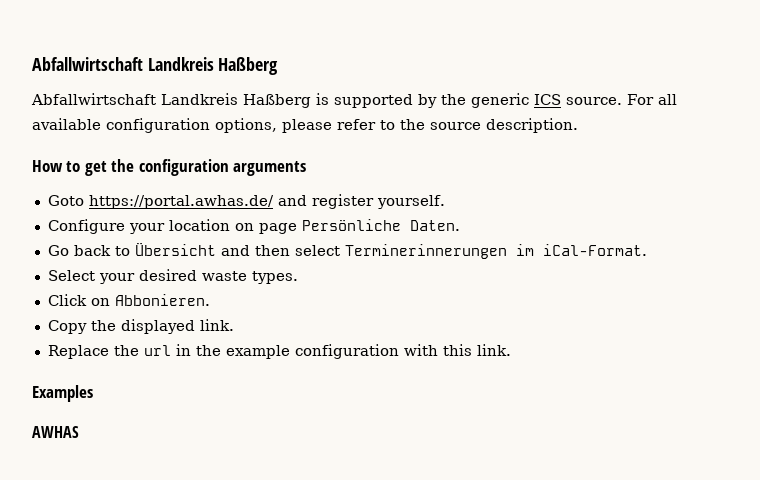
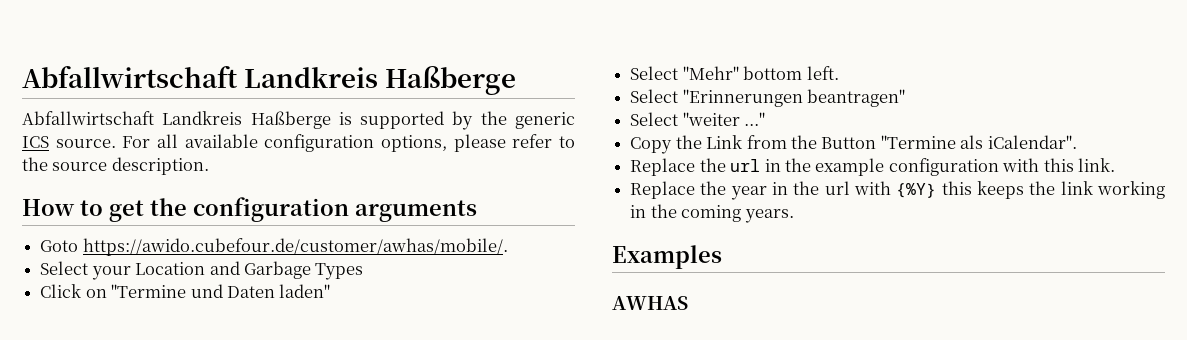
[32,57,279,75] [31,93,311,108] Abfallwirtschaft Landkreis Haßberg // Abfallwirtschaft Landkreis Haßberg -> [22,66,517,95] [22,111,331,129] Abfallwirtschaft Landkreis Haßberge // Abfallwirtschaft Landkreis Haßberge
[88,194,445,209] [47,219,460,234] [47,243,647,259] [47,269,298,284] [47,294,210,306] [47,319,234,334] https://portal.awhas.de/ and register yourself. // Configure your location on page Persönliche Daten. // Go back to Übersicht and then select Terminerinnerungen im iCal-Format. // Select your desired waste types. // Click on Abbonieren. // Copy the displayed link. -> [82,238,508,256] [40,261,364,280] [40,284,331,298] [630,66,839,80] [630,89,906,107] [630,112,766,126] [630,135,1077,154] https://awido.cubefour.de/customer/awhas/mobile/. // Select your Location and Garbage Types // Click on "Termine und Daten laden" // Select "Mehr" bottom left. // Select "Erinnerungen beantragen" // Select "weiter ..." // Copy the Link from the Button "Termine als iCalendar".
(511, 350) none -> [630,181,1165,200] [630,204,794,223] // Replace the year in the url with {%Y} this keeps the link working in the coming years.

